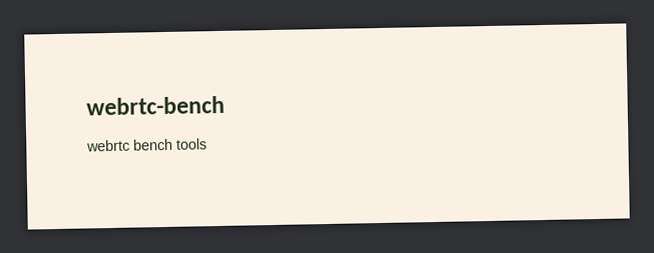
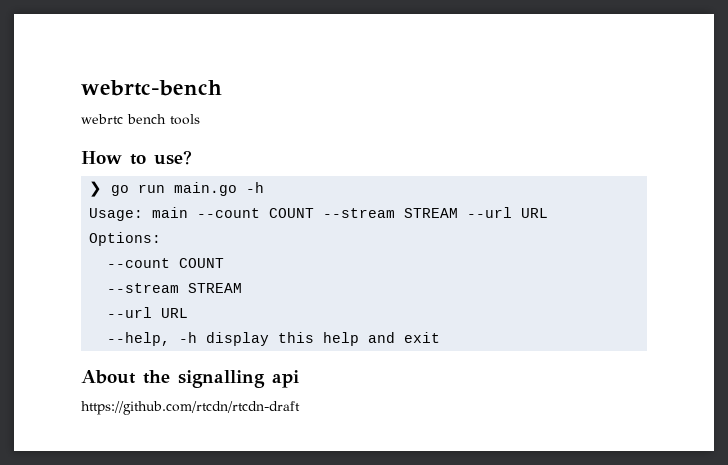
(207, 144) none -> [81,150,192,165] [89,181,265,197] [89,207,549,221] [89,232,162,246] [107,258,225,268] [107,283,243,293] [107,307,189,318] [107,332,441,346] [81,370,299,388] [81,401,300,415] // How to use? // ❯ go run main.go -h // Usage: main --count COUNT --stream STREAM --url URL // Options: // --count COUNT // --stream STREAM // --url URL // --help, -h display this help and exit // About the signalling api // https://github.com/rtcdn/rtcdn-draft

